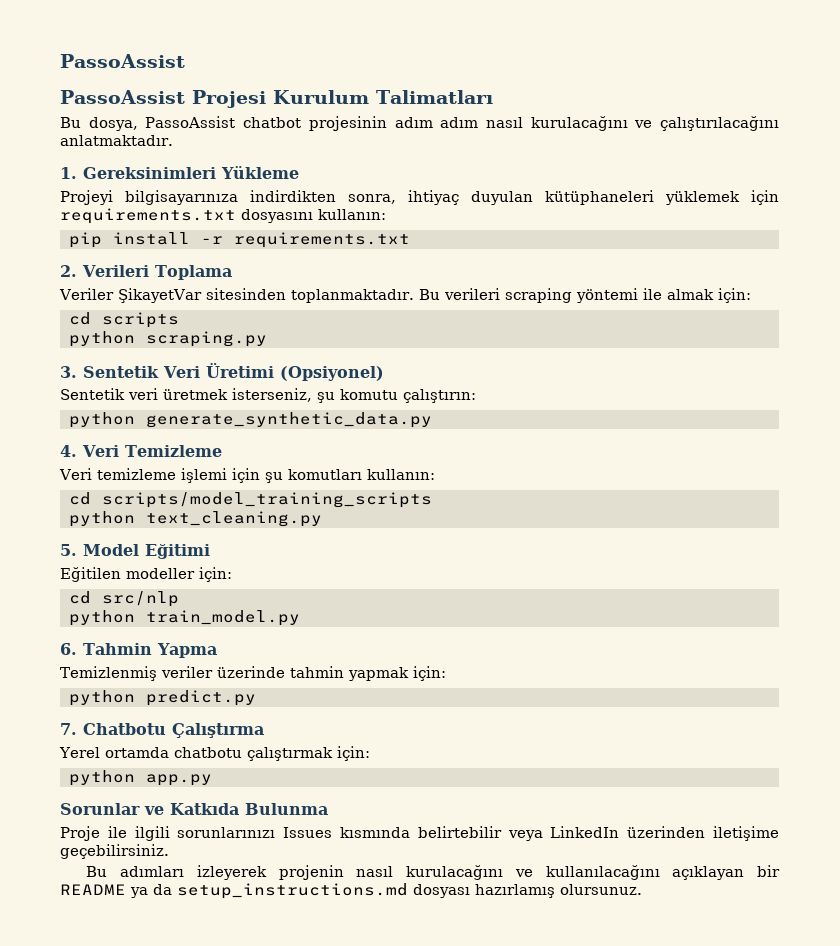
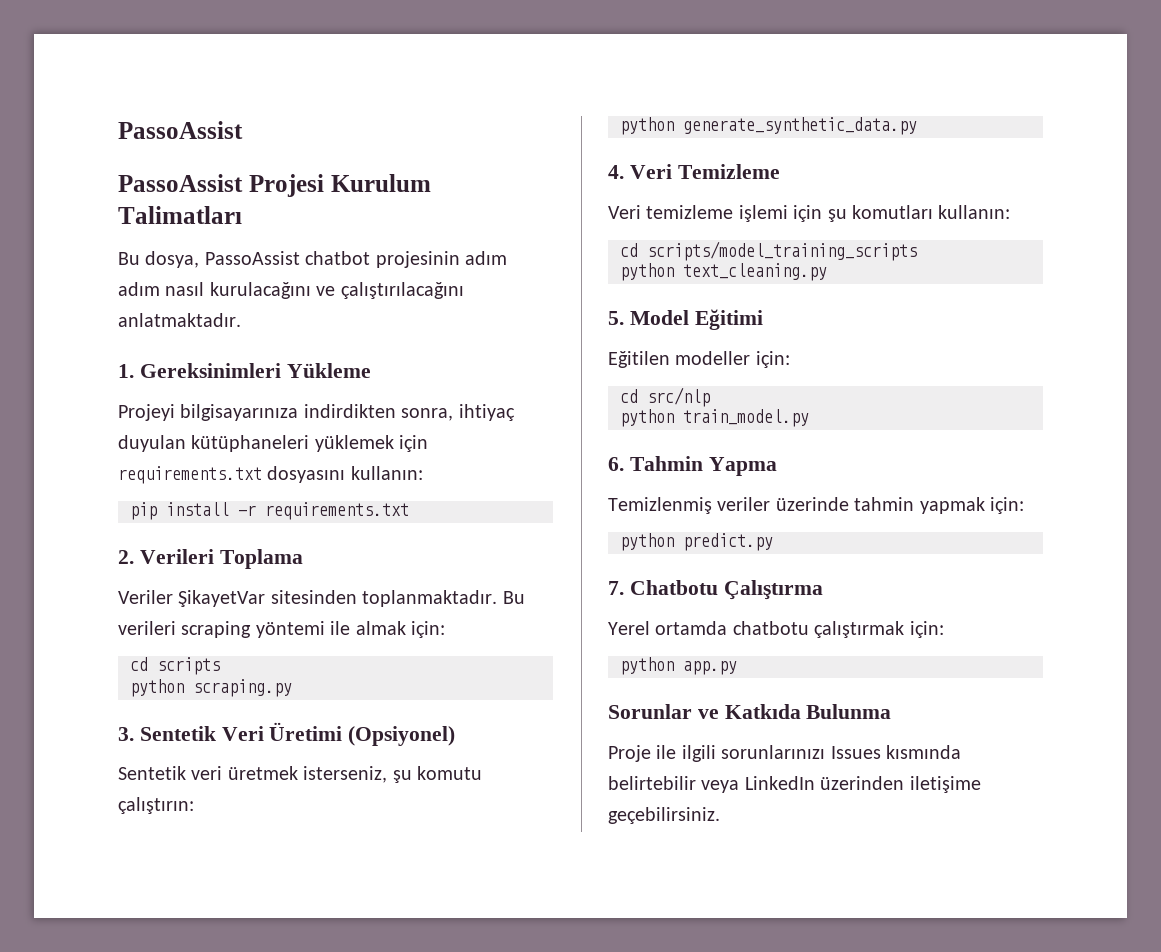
[86,865,781,880] [60,883,642,899] // Bu adımları izleyerek projenin nasıl kurulacağını ve kullanılacağını açıklayan bir README ya da setup_instructions.md dosyası hazırlamış olursunuz. -> (720, 815) none

